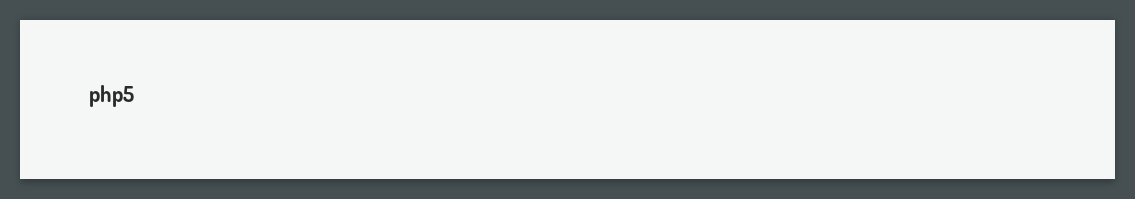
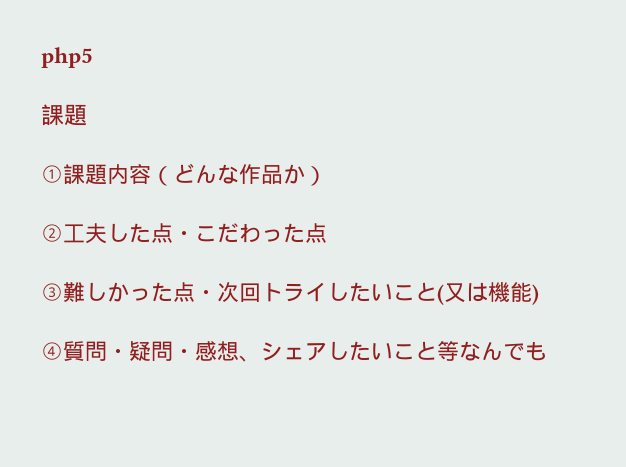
(134, 96) none -> [41,104,87,126] [41,163,327,186] [41,223,327,244] [41,282,539,305] [41,341,547,362] // 課題 // ①課題内容（どんな作品か） // ②工夫した点・こだわった点 // ③難しかった点・次回トライしたいこと(又は機能) // ④質問・疑問・感想、シェアしたいこと等なんでも

